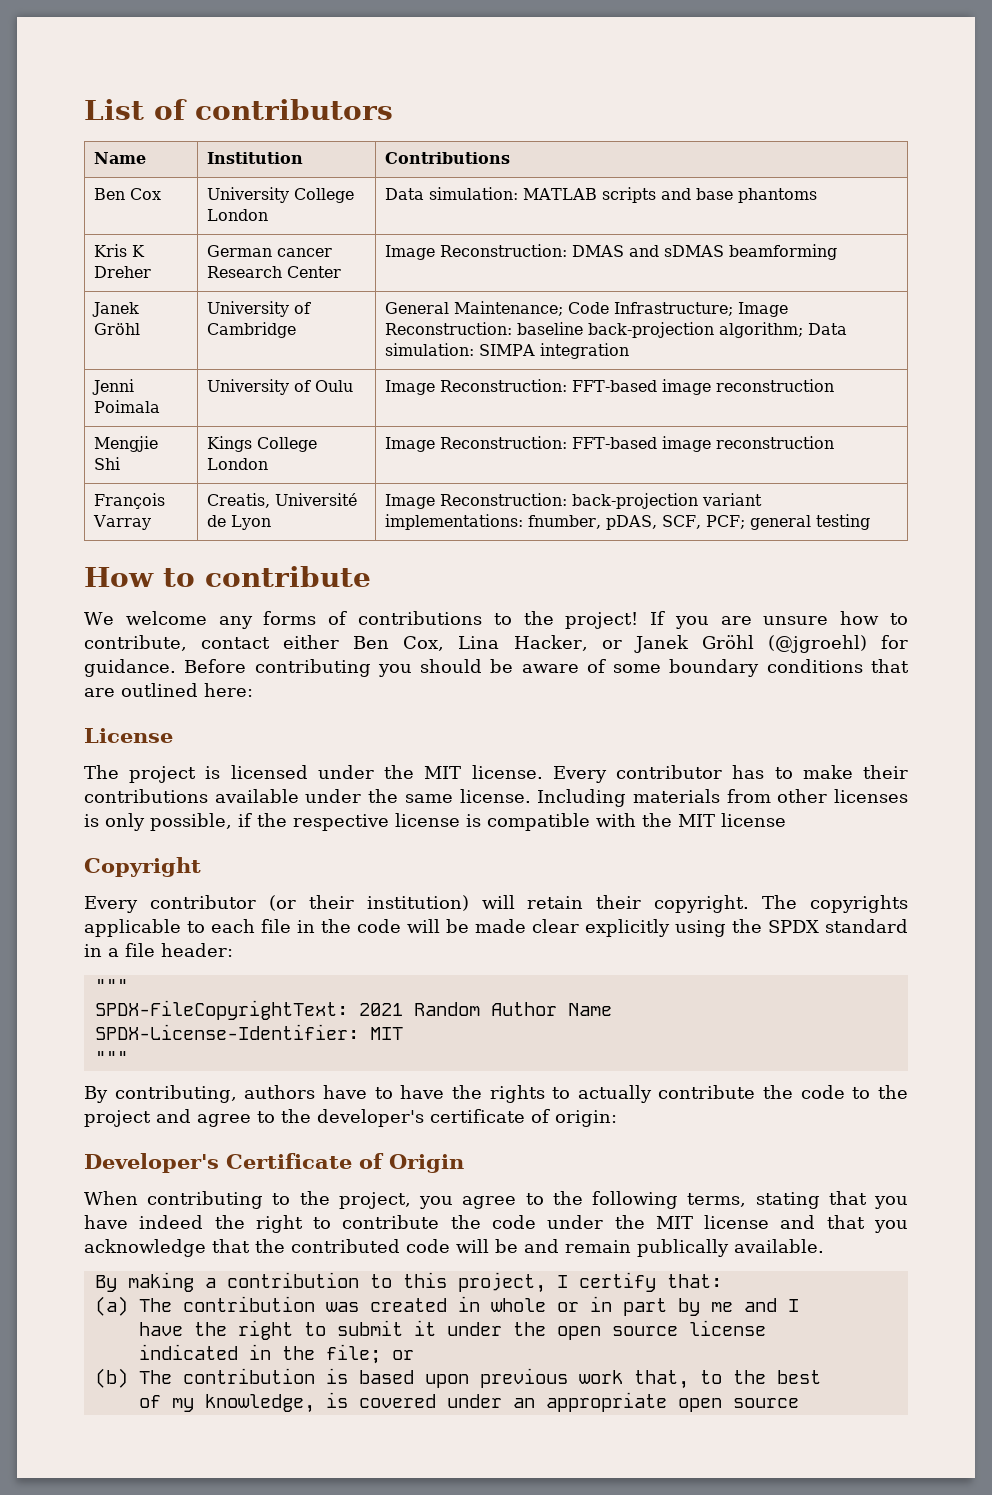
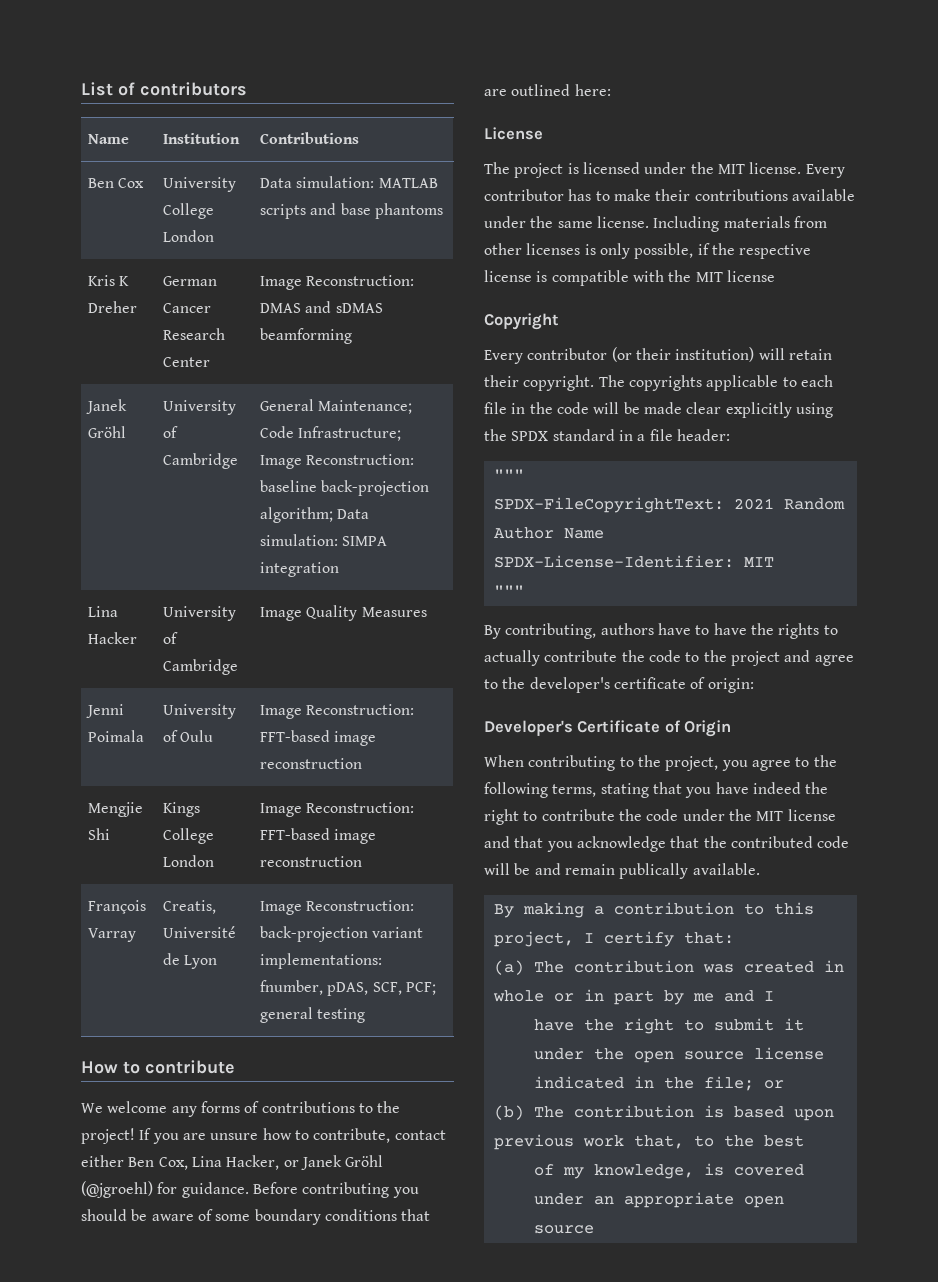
[276,248,332,257] cancer -> [163,303,212,313] Cancer
(629, 351) none -> [88,606,119,617] [88,632,138,644] [163,606,237,621] [163,632,179,644] [163,659,239,675] [260,605,427,621] // Lina Hacker | University of Cambridge | Image Quality Measures

